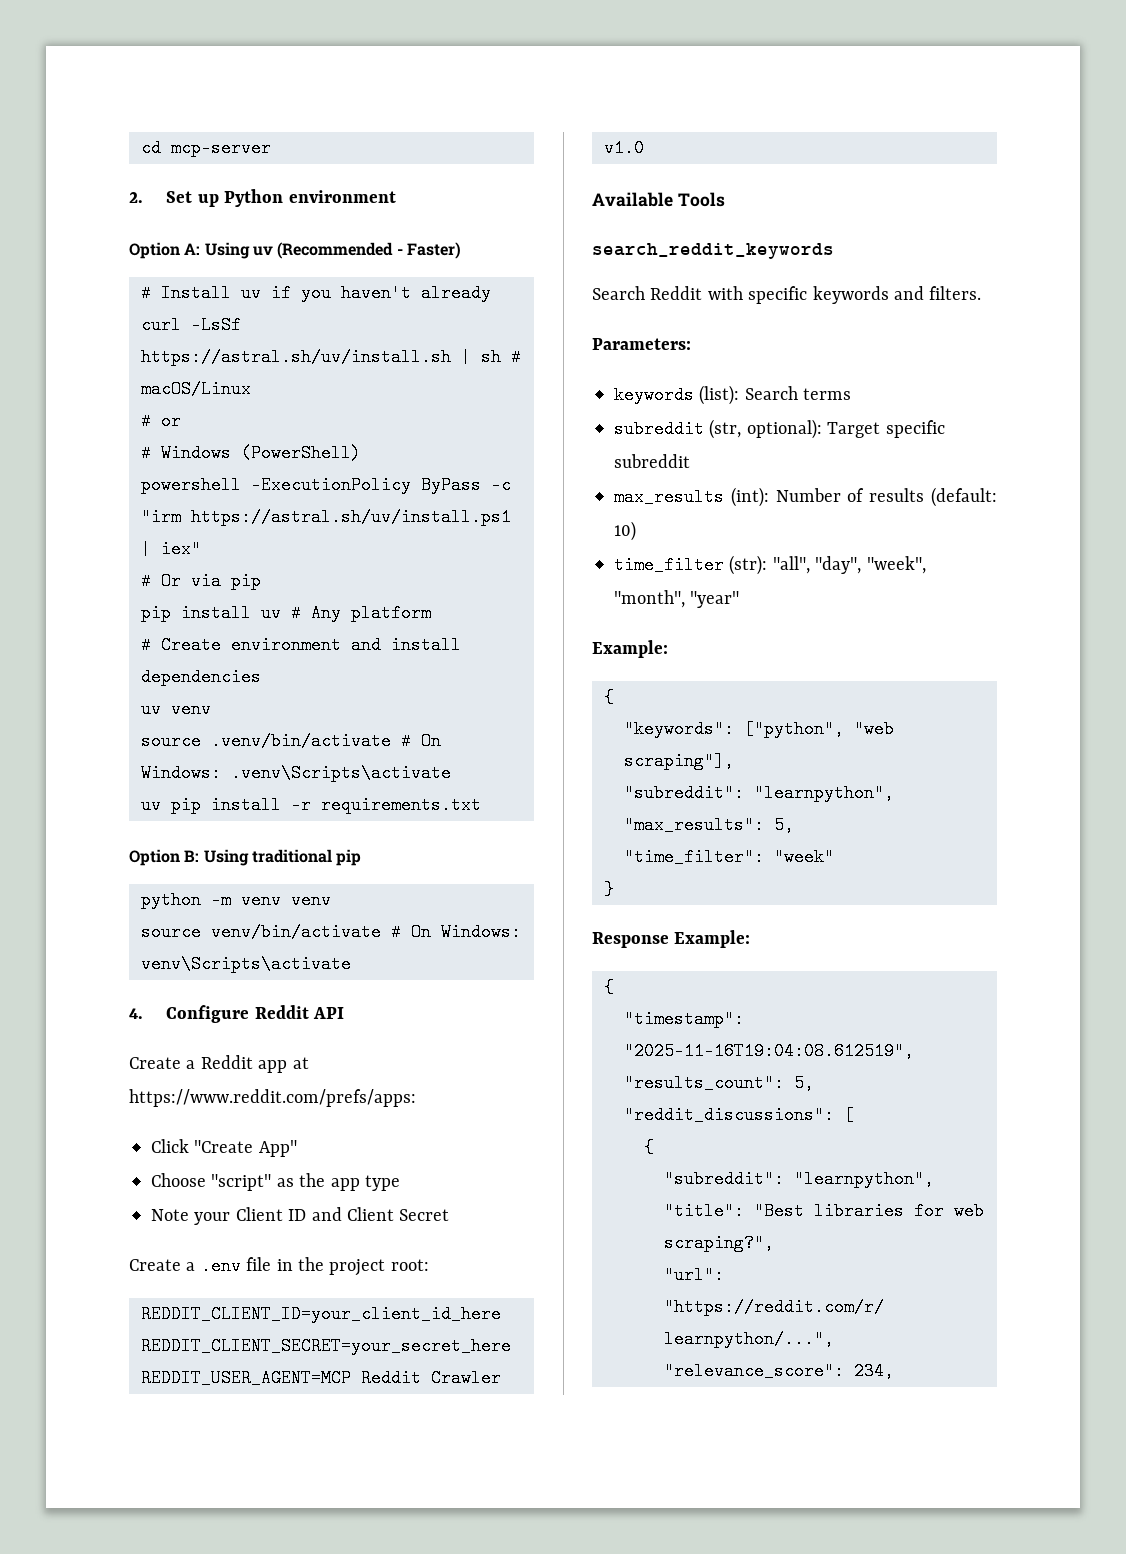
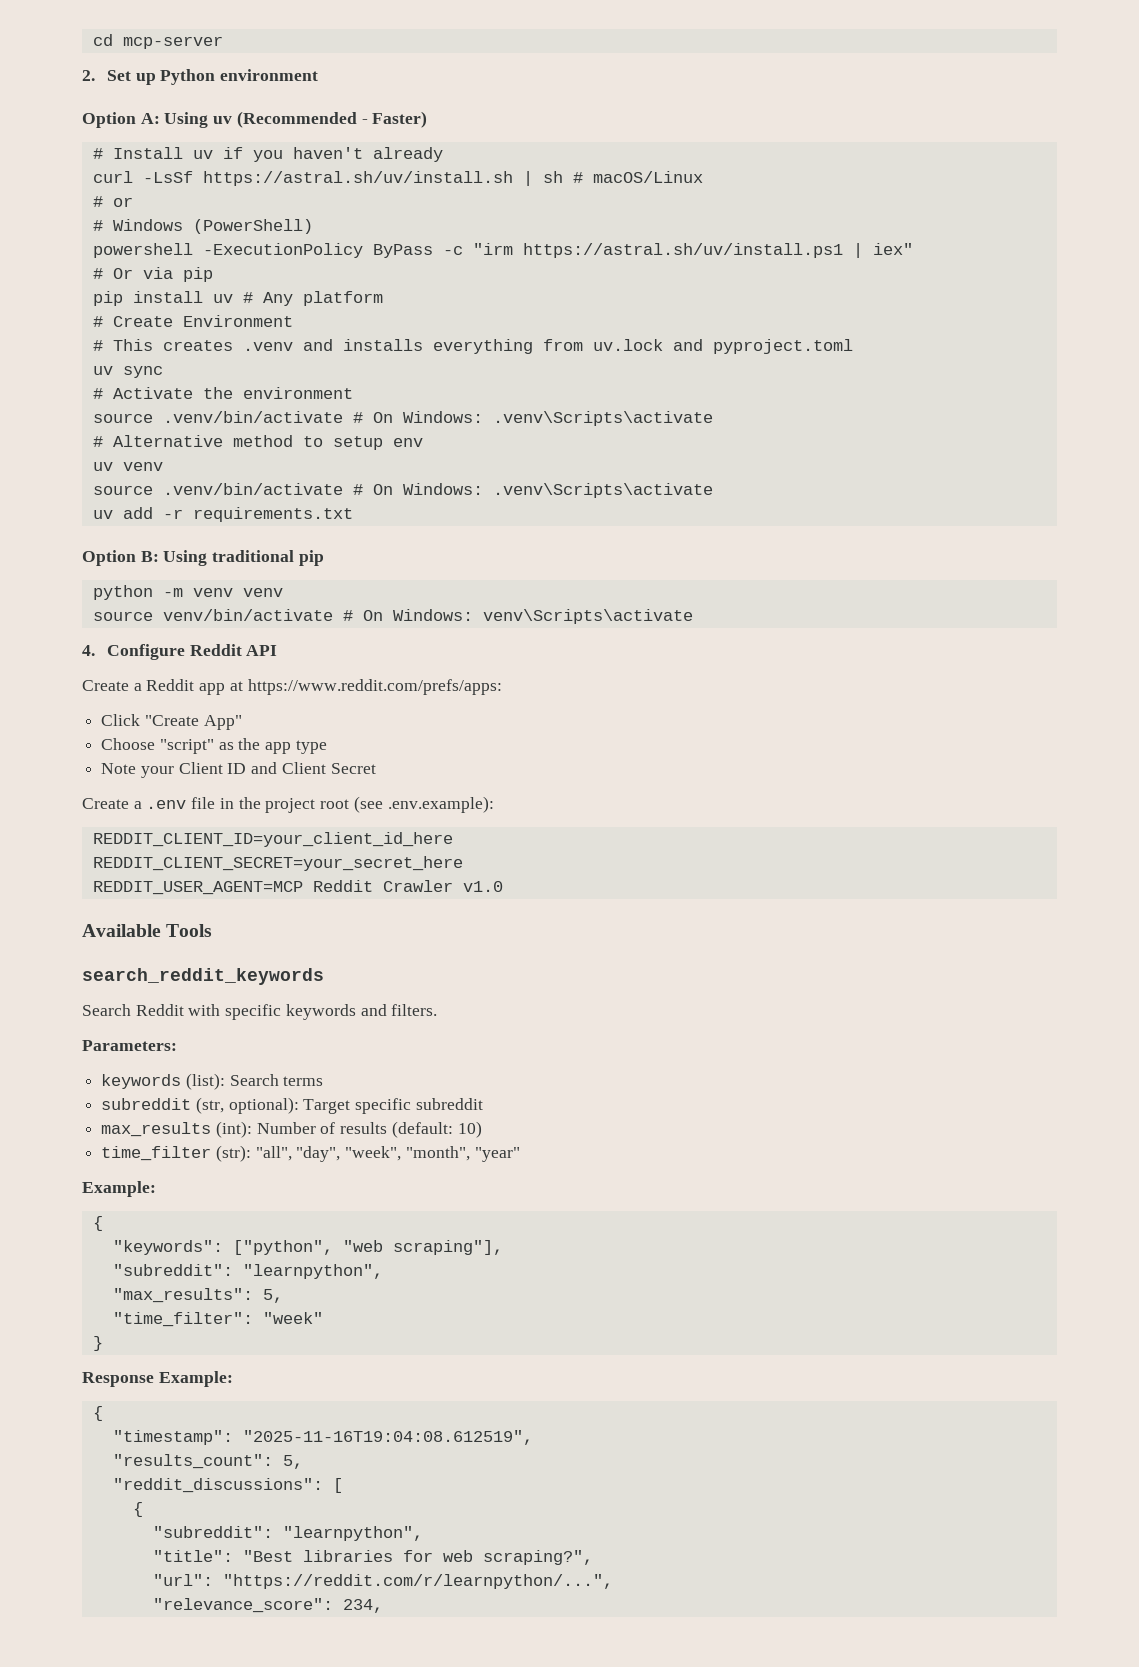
[231,636,461,654] [141,668,261,686] environment and install dependencies -> [182,315,293,327] [92,339,853,354] [92,366,163,378] [92,387,353,399] [92,411,713,426] [92,435,423,450] Environment // # This creates .venv and installs everything from uv.lock and pyproject.toml // uv sync // # Activate the environment // source .venv/bin/activate # On Windows: .venv\Scripts\activate // # Alternative method to setup env
[171,796,281,814] pip install -> [122,507,153,519] add
[390,1259,429,1271] root: -> [320,796,494,813] root (see .env.example):

